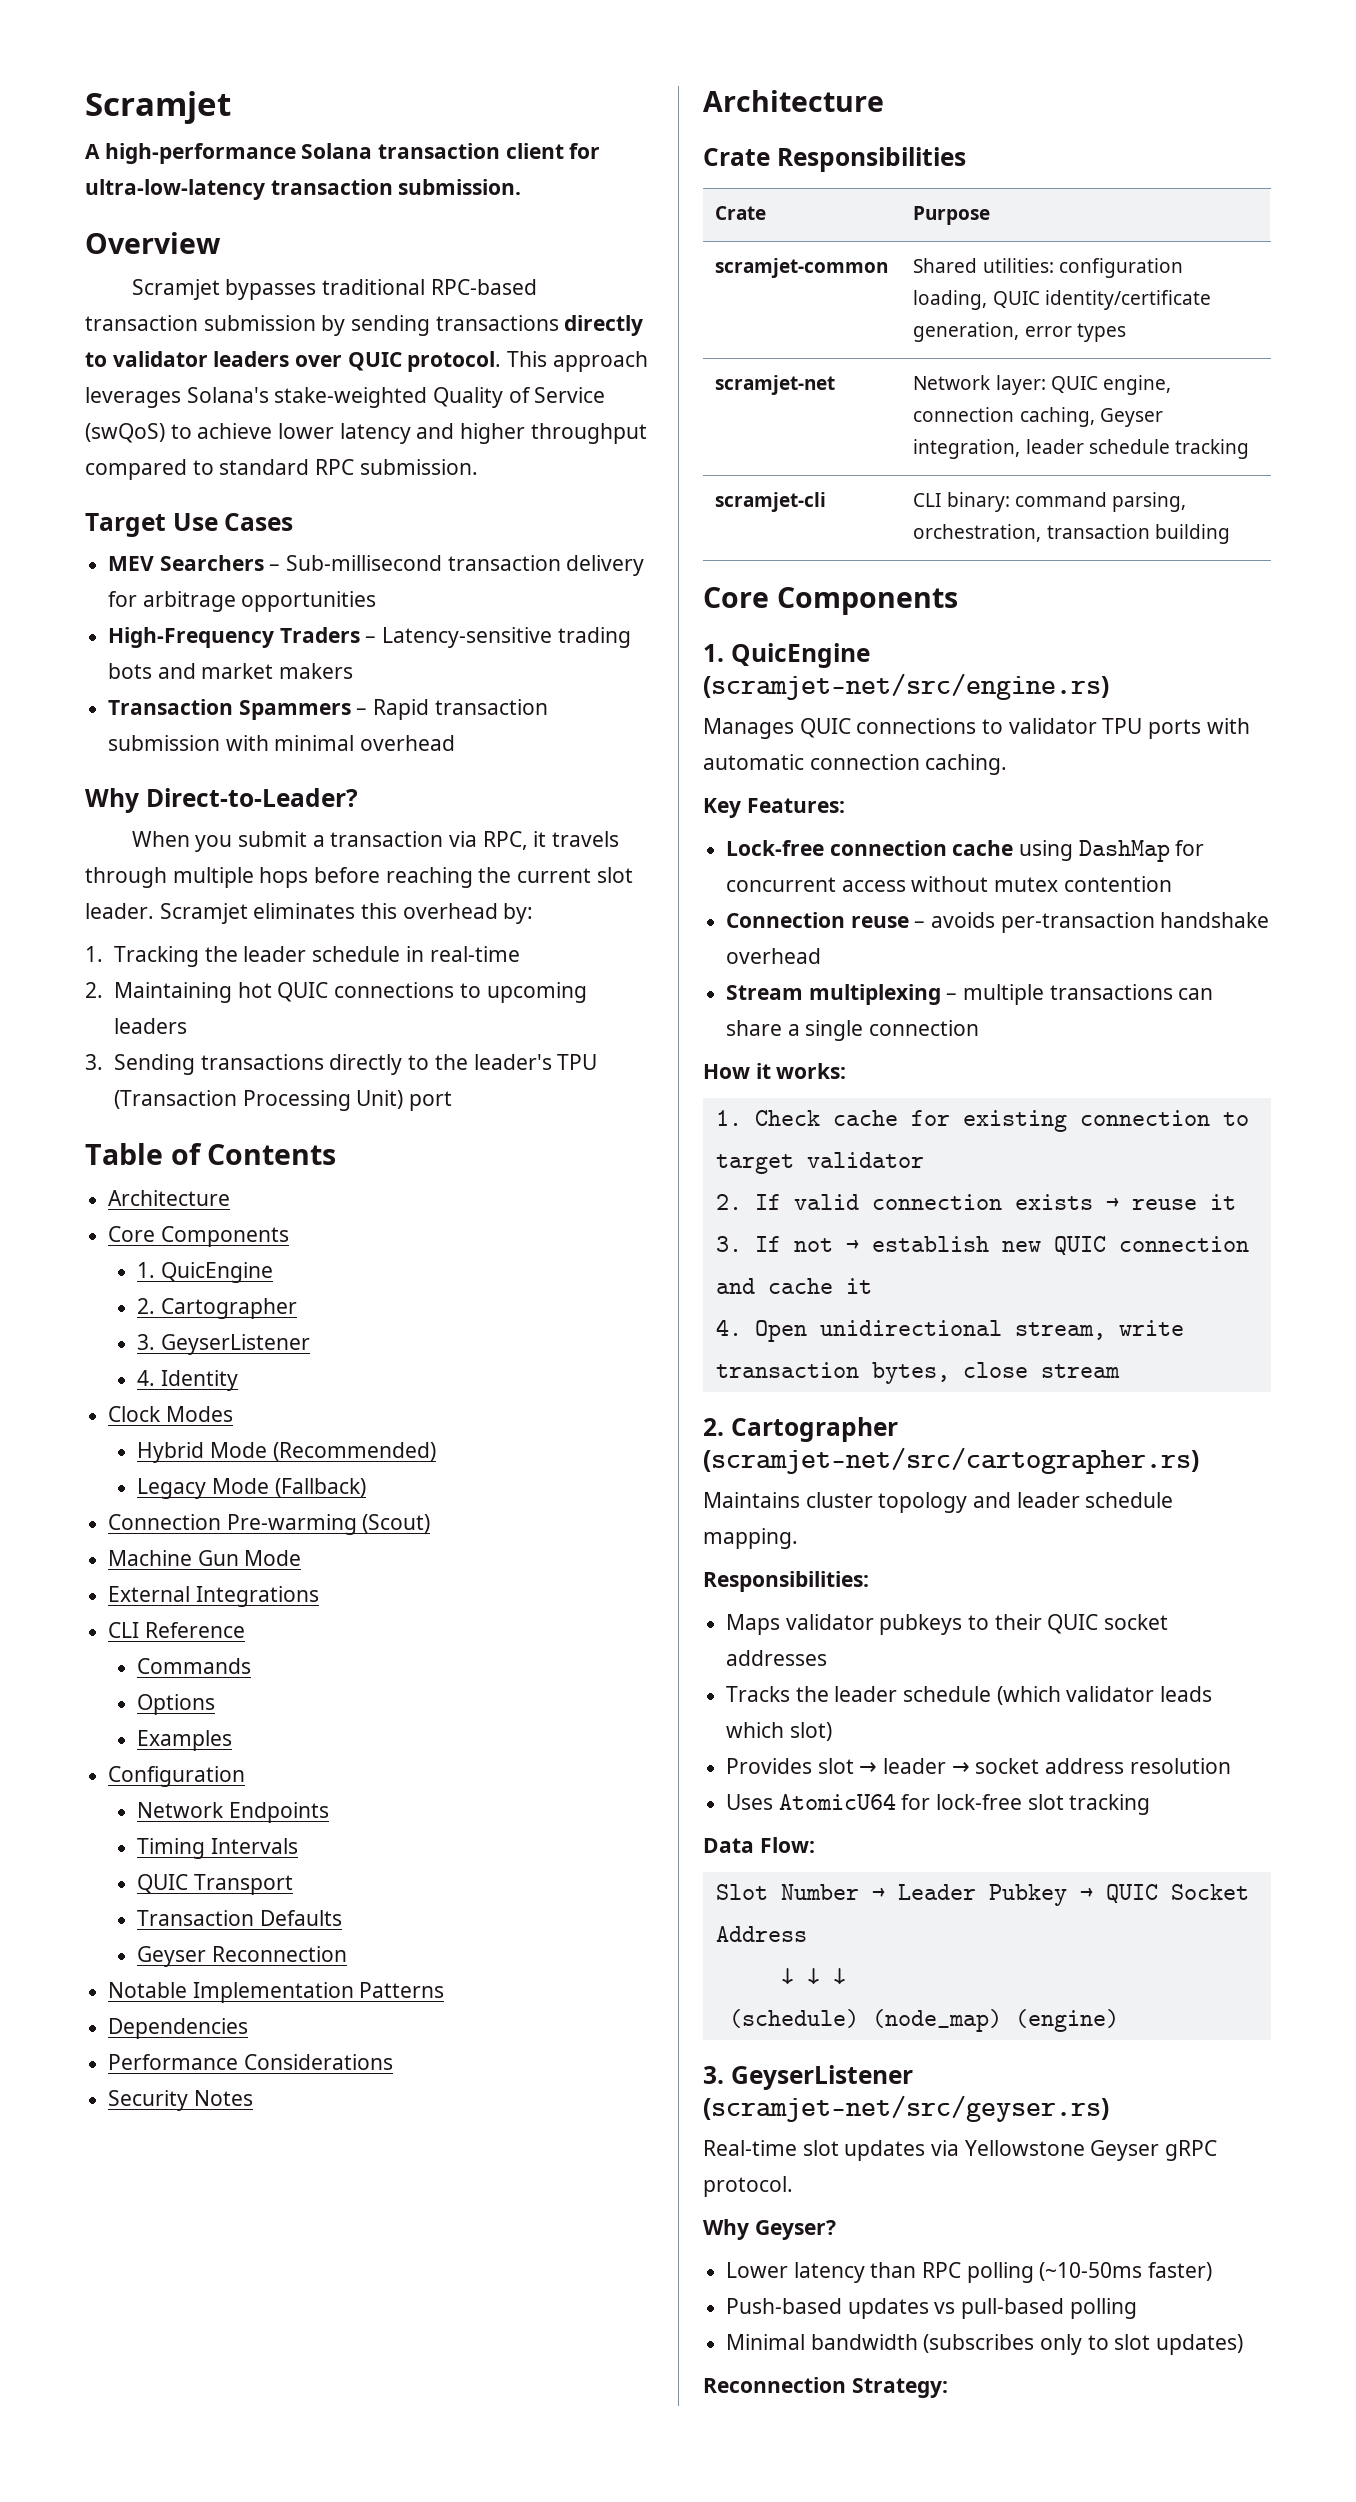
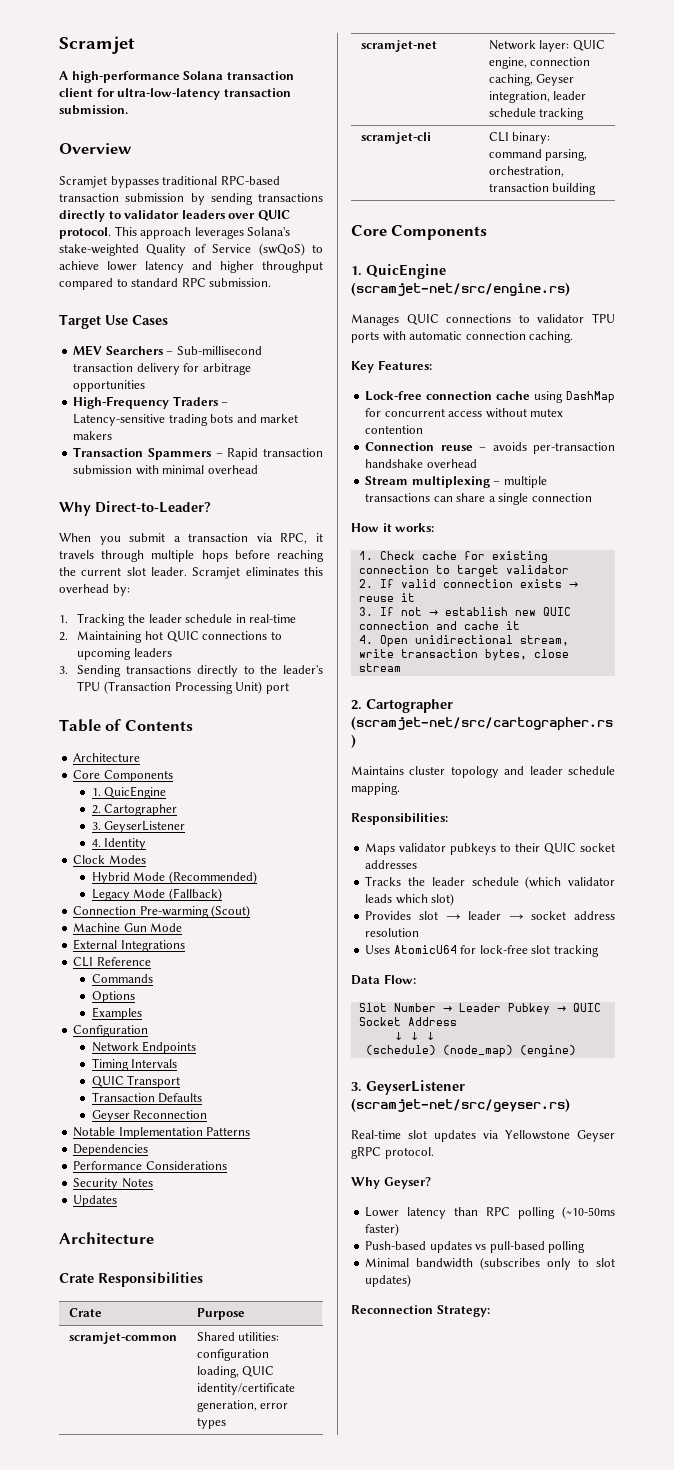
(253, 2098) none -> [73,1195,118,1207] // Updates

